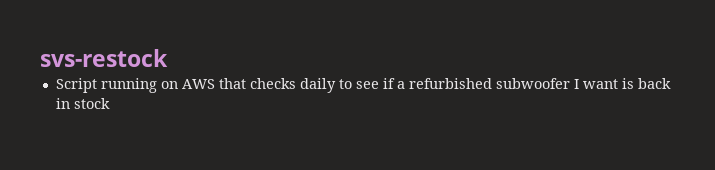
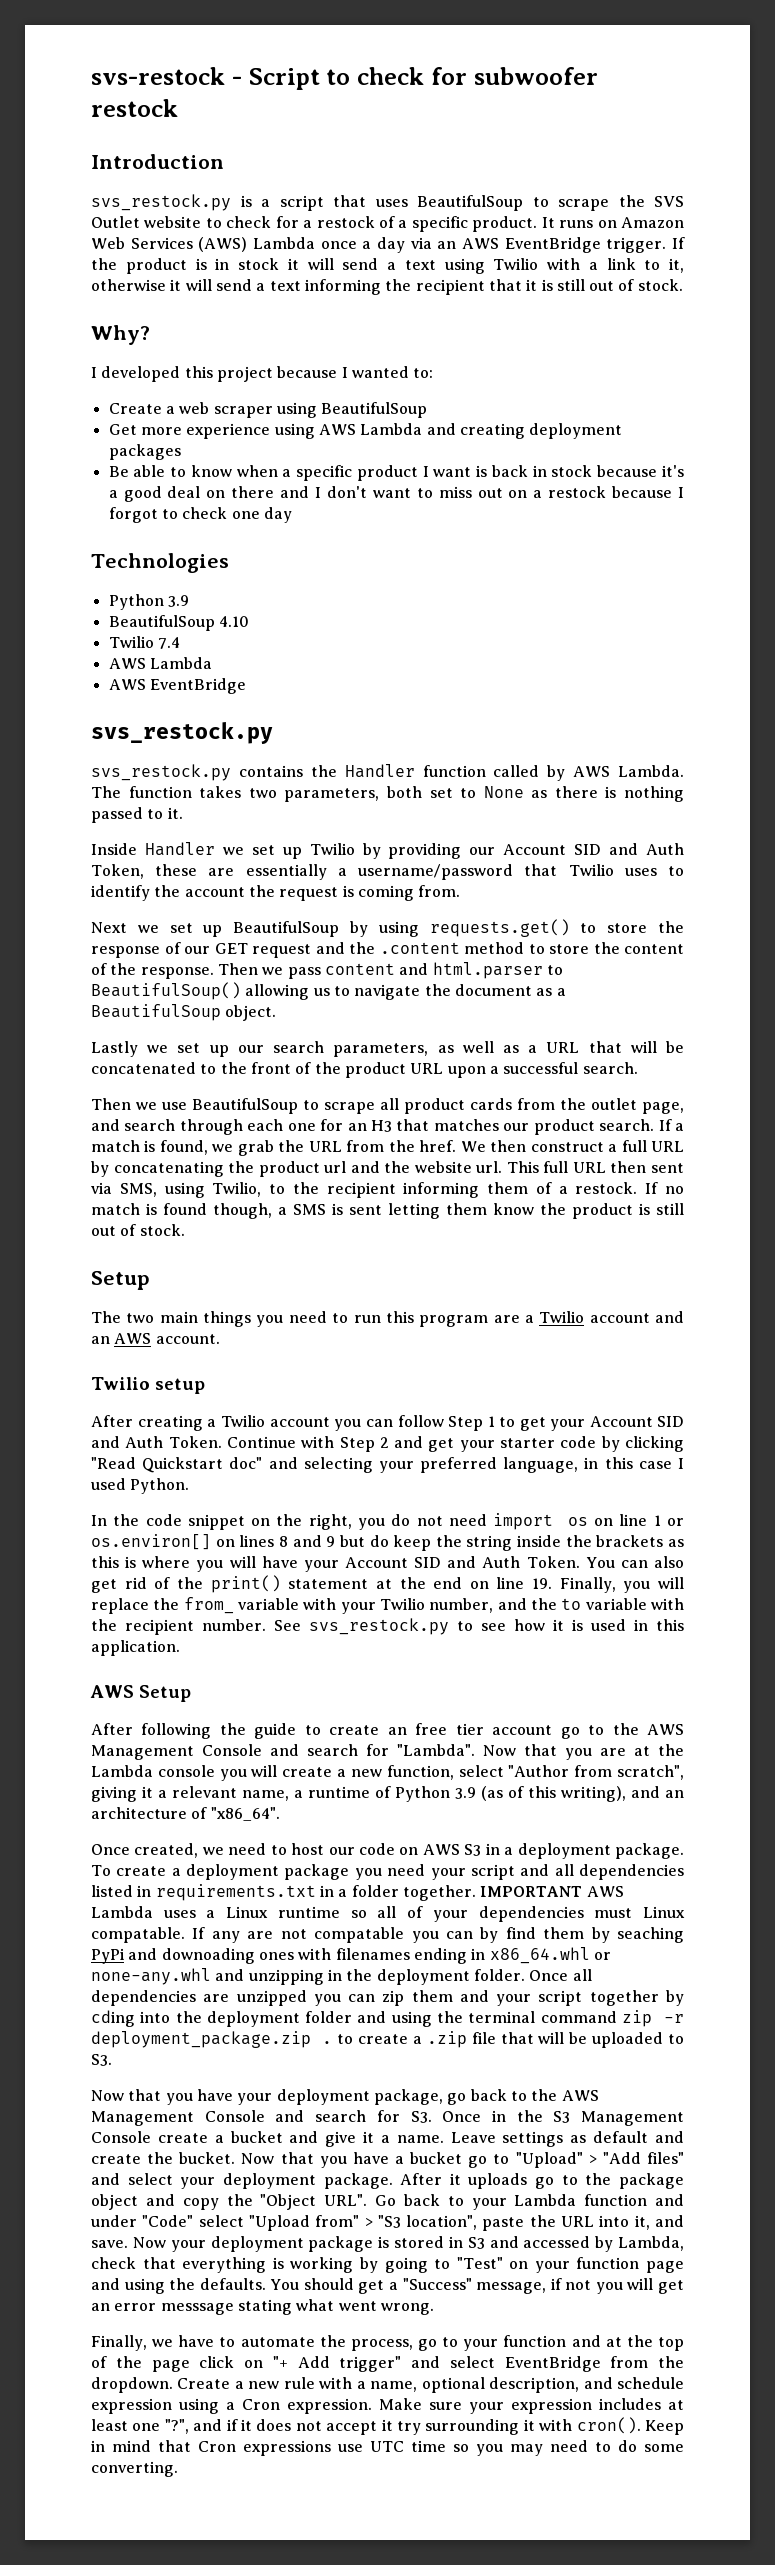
[55,78,570,93] // Script running on AWS that checks daily to see if a refurbished subwoofer -> [231,67,598,90] [91,99,178,117] [91,154,224,169] [91,194,684,211] [91,216,685,232] [91,237,686,253] [91,258,684,274] [91,279,683,295] [91,325,150,345] [91,366,434,382] [108,402,428,418] [108,423,623,439] [108,444,181,460] [108,465,418,481] - Script to check for subwoofer restock // Introduction // svs_restock.py is a script that uses BeautifulSoup to scrape the SVS Outlet website to check for a restock of a specific product. It runs on Amazon Web Services (AWS) Lambda once a day via an AWS EventBridge trigger. If the product is in stock it will send a text using Twilio with a link to it, otherwise it will send a text informing the recipient that it is still out of stock. // Why? // I developed this project because I wanted to: // Create a web scraper using BeautifulSoup // Get more experience using AWS Lambda and creating deployment packages // Be able to know when a specific product
(110, 103) none -> [597,465,684,477] [108,486,684,502] [108,507,292,523] [91,553,229,573] [108,594,189,610] [108,615,249,631] [108,636,180,649] [108,657,212,669] [108,678,246,694] [91,722,273,744] [91,764,684,781] [91,786,684,802] [91,807,183,823] [91,842,684,859] [91,864,684,880] [91,885,461,901] [91,919,684,937] [91,942,684,958] [91,962,563,979] [91,982,566,1000] [91,1004,277,1021] [91,1041,684,1057] [91,1062,638,1078] [91,1098,684,1114] [91,1119,685,1135] [91,1140,685,1156] [91,1161,685,1177] [91,1182,684,1198] [91,1203,684,1219] [91,1224,185,1236] [91,1271,150,1290] [91,1311,685,1327] [91,1333,220,1344] [91,1377,205,1394] [91,1415,684,1431] [91,1436,684,1452] [91,1457,684,1473] [91,1478,190,1494] [91,1513,684,1530] [91,1534,685,1551] [91,1556,684,1572] [91,1575,684,1593] [91,1597,684,1614] [91,1618,684,1635] [91,1640,180,1656] [90,1685,191,1702] [91,1723,684,1739] [91,1744,684,1760] [91,1765,684,1781] [91,1786,684,1802] [91,1807,280,1821] [91,1843,685,1859] [91,1864,684,1880] [91,1884,624,1901] [91,1906,686,1922] [91,1927,684,1943] [91,1947,611,1964] [91,1968,592,1985] [91,1990,684,2006] [91,2010,684,2027] [91,2031,684,2048] [91,2054,112,2066] [91,2089,599,2105] [91,2110,684,2126] [91,2131,685,2147] [91,2152,685,2168] [91,2173,684,2189] [91,2194,684,2210] [91,2215,684,2231] [91,2236,684,2252] [91,2257,685,2273] [91,2278,684,2294] [91,2299,434,2315] [91,2335,684,2351] [91,2356,684,2372] [91,2377,684,2393] [91,2398,684,2414] [91,2417,684,2435] [91,2440,684,2456] [91,2461,178,2477] because it's a good deal on there and I don't want to miss out on a restock because I forgot to check one day // Technologies // Python 3.9 // BeautifulSoup 4.10 // Twilio 7.4 // AWS Lambda // AWS EventBridge // svs_restock.py // svs_restock.py contains the Handler function called by AWS Lambda. The function takes two parameters, both set to None as there is nothing passed to it. // Inside Handler we set up Twilio by providing our Account SID and Auth Token, these are essentially a username/password that Twilio uses to identify the account the request is coming from. // Next we set up BeautifulSoup by using requests.get() to store the response of our GET request and the .content method to store the content of the response. Then we pass content and html.parser to BeautifulSoup() allowing us to navigate the document as a BeautifulSoup object. // Lastly we set up our search parameters, as well as a URL that will be concatenated to the front of the product URL upon a successful search. // Then we use BeautifulSoup to scrape all product cards from the outlet page, and search through each one for an H3 that matches our product search. If a match is found, we grab the URL from the href. We then construct a full URL by concatenating the product url and the website url. This full URL then sent via SMS, using Twilio, to the recipient informing them of a restock. If no match is found though, a SMS is sent letting them know the product is still out of stock. // Setup // The two main things you need to run this program are a Twilio account and an AWS account. // Twilio setup // After creating a Twilio account you can follow Step 1 to get your Account SID and Auth Token. Continue with Step 2 and get your starter code by clicking "Read Quickstart doc" and selecting your preferred language, in this case I used Python. // In the code snippet on the right, you do not need import os on line 1 or os.environ[] on lines 8 and 9 but do keep the string inside the brackets as this is where you will have your Account SID and Auth Token. You can also get rid of the print() statement at the end on line 19. Finally, you will replace the from_ variable with your Twilio number, and the to variable with the recipient number. See svs_restock.py to see how it is used in this application. // AWS Setup // After following the guide to create an free tier account go to the AWS Management Console and search for "Lambda". Now that you are at the Lambda console you will create a new function, select "Author from scratch", giving it a relevant name, a runtime of Python 3.9 (as of this writing), and an architecture of "x86_64". // Once created, we need to host our code on AWS S3 in a deployment package. To create a deployment package you need your script and all dependencies listed in requirements.txt in a folder together. IMPORTANT AWS Lambda uses a Linux runtime so all of your dependencies must Linux compatable. If any are not compatable you can by find them by seaching PyPi and downoading ones with filenames ending in x86_64.whl or none-any.whl and unzipping in the deployment folder. Once all dependencies are unzipped you can zip them and your script together by cding into the deployment folder and using the terminal command zip -r deployment_package.zip . to create a .zip file that will be uploaded to S3. // Now that you have your deployment package, go back to the AWS Management Console and search for S3. Once in the S3 Management Console create a bucket and give it a name. Leave settings as default and create the bucket. Now that you have a bucket go to "Upload" > "Add files" and select your deployment package. After it uploads go to the package object and copy the "Object URL". Go back to your Lambda function and under "Code" select "Upload from" > "S3 location", paste the URL into it, and save. Now your deployment package is stored in S3 and accessed by Lambda, check that everything is working by going to "Test" on your function page and using the defaults. You should get a "Success" message, if not you will get an error messsage stating what went wrong. // Finally, we have to automate the process, go to your function and at the top of the page click on "+ Add trigger" and select EventBridge from the dropdown. Create a new rule with a name, optional description, and schedule expression using a Cron expression. Make sure your expression includes at least one "?", and if it does not accept it try surrounding it with cron(). Keep in mind that Cron expressions use UTC time so you may need to do some converting.

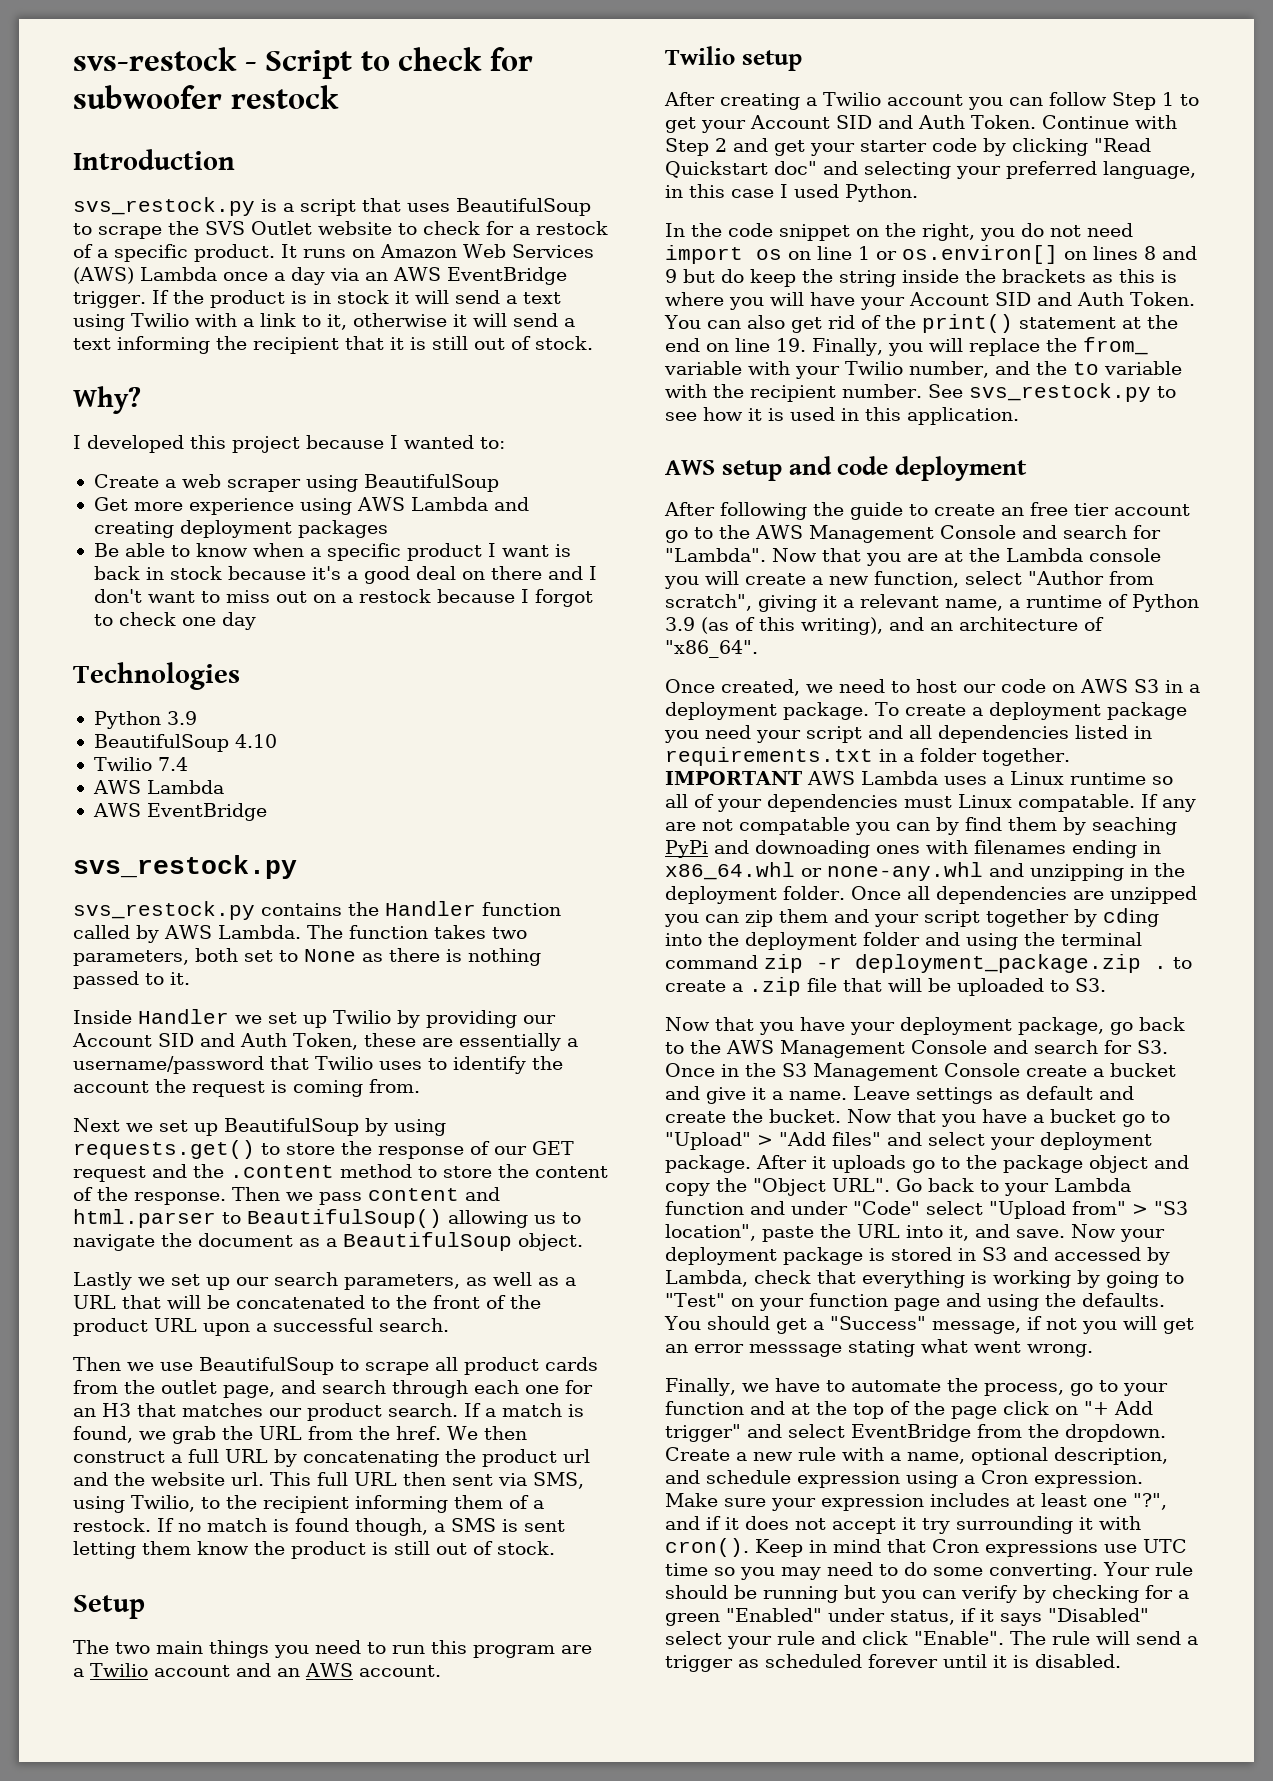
[139,1685,191,1702] Setup -> [721,456,1027,481] setup and code deployment
(178, 2469) none -> [1103,1562,1193,1576] [665,1585,1189,1603] [665,1608,1149,1626] [665,1631,1198,1649] [665,1654,1121,1672] Your rule should be running but you can verify by checking for a green "Enabled" under status, if it says "Disabled" select your rule and click "Enable". The rule will send a trigger as scheduled forever until it is disabled.

